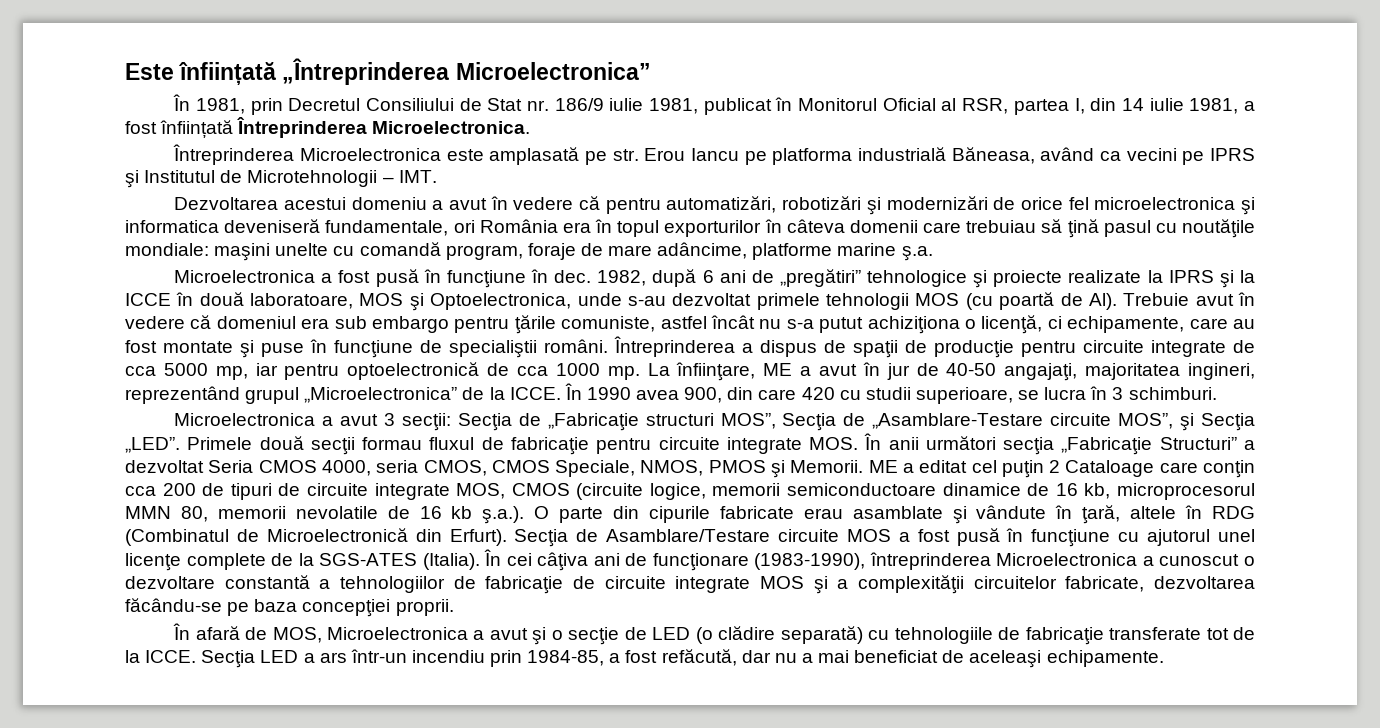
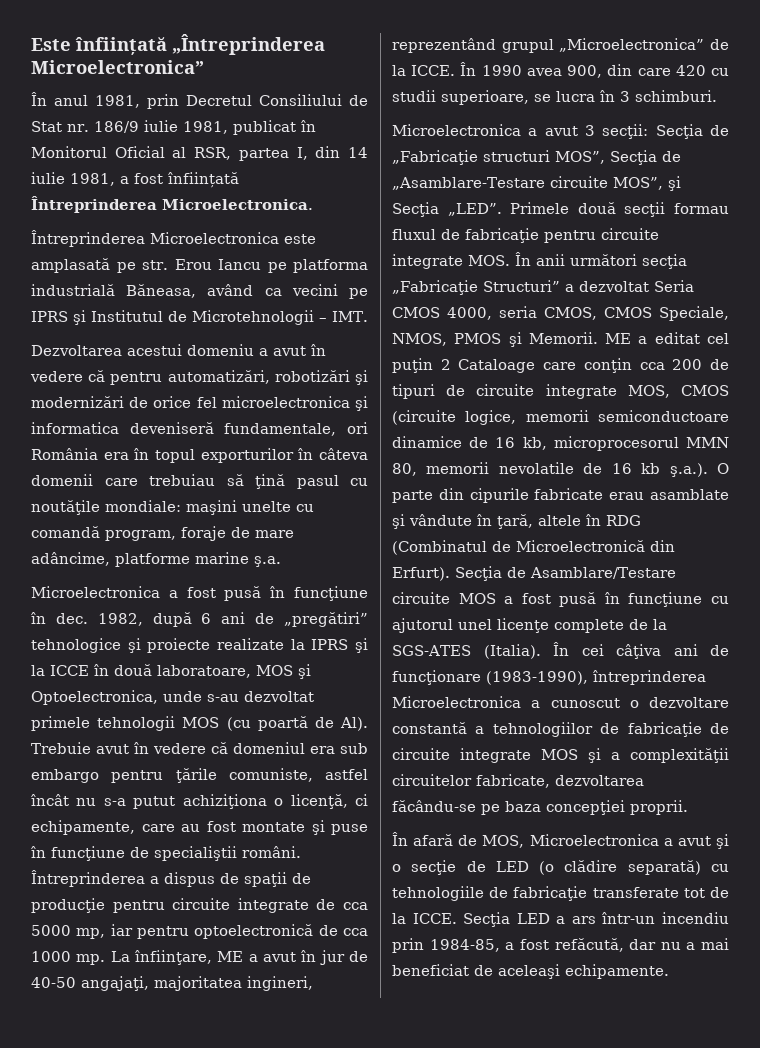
(191, 102) none -> [54,95,88,106] anul

